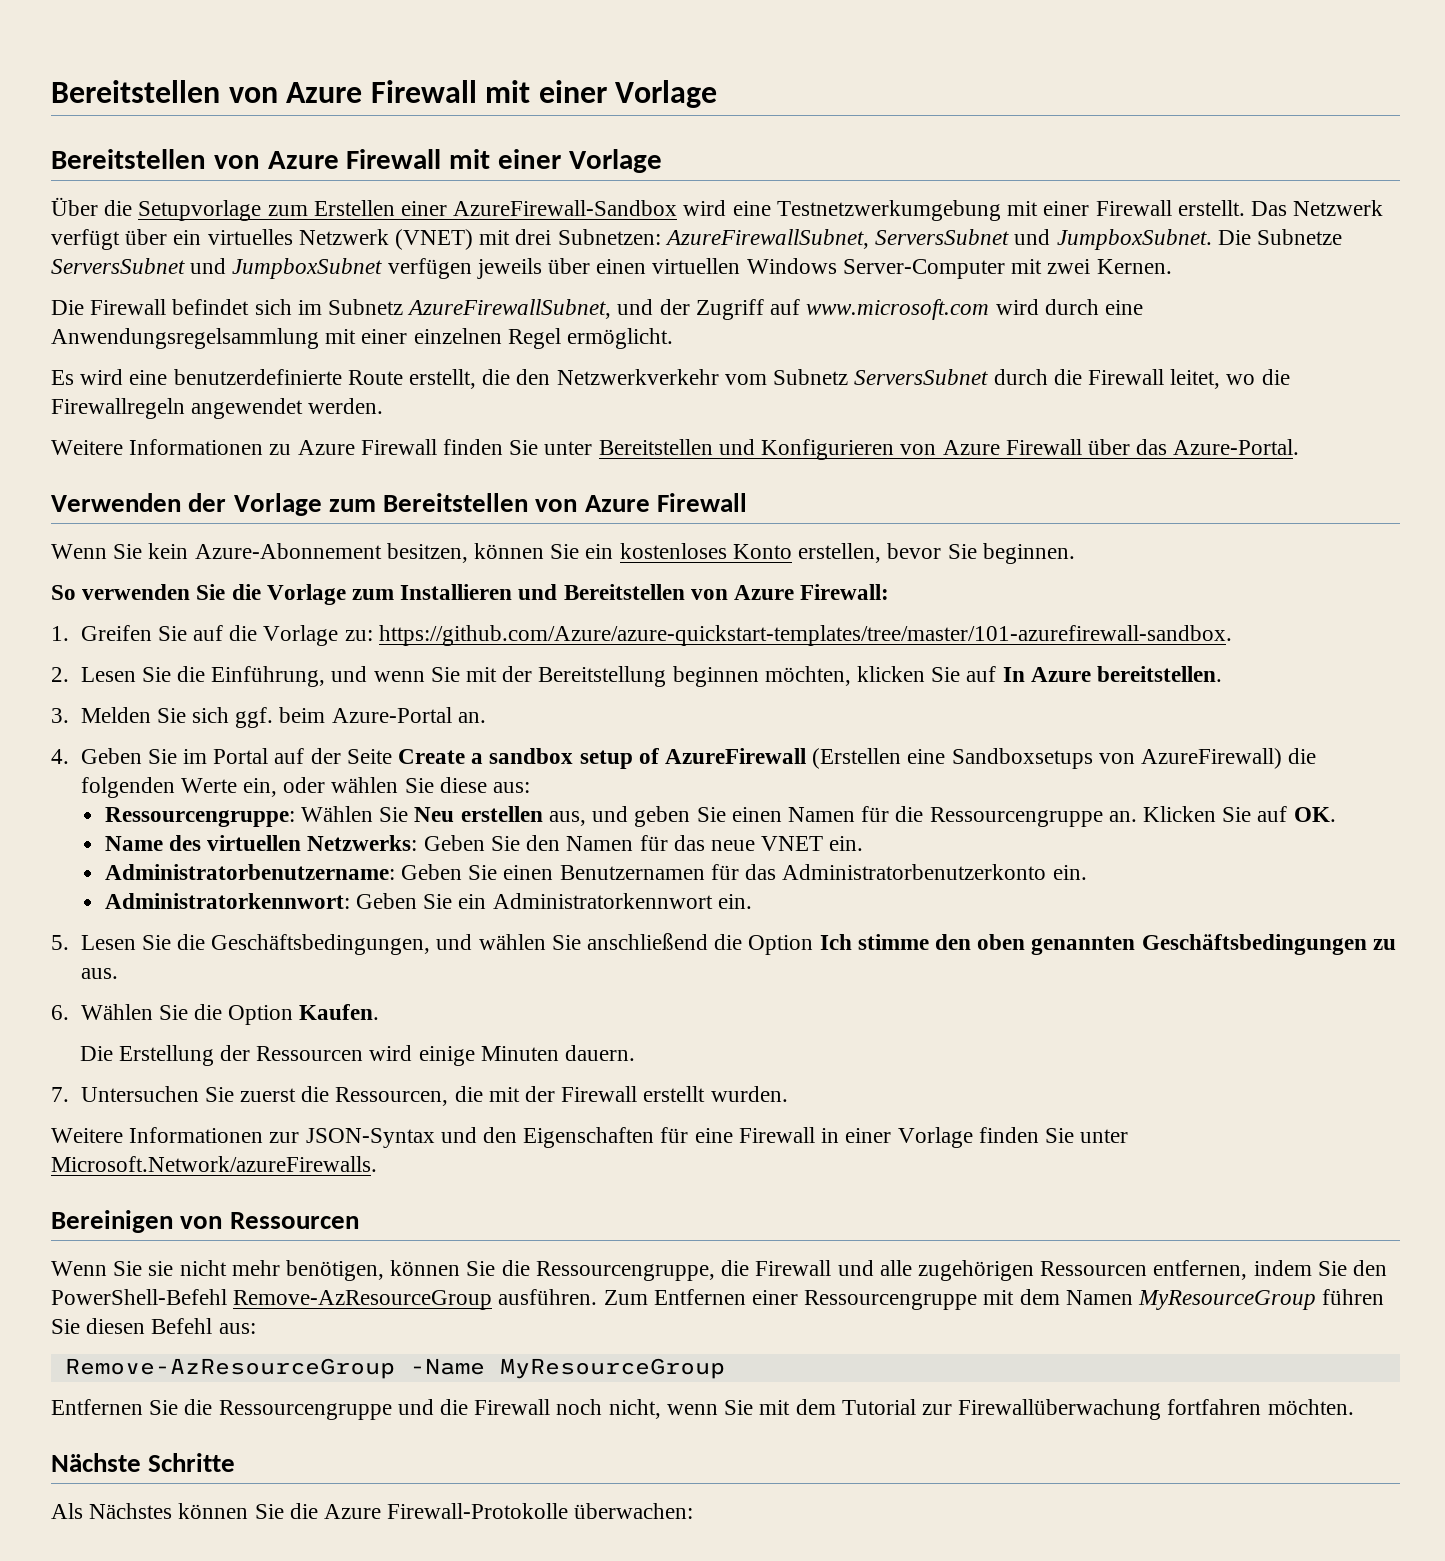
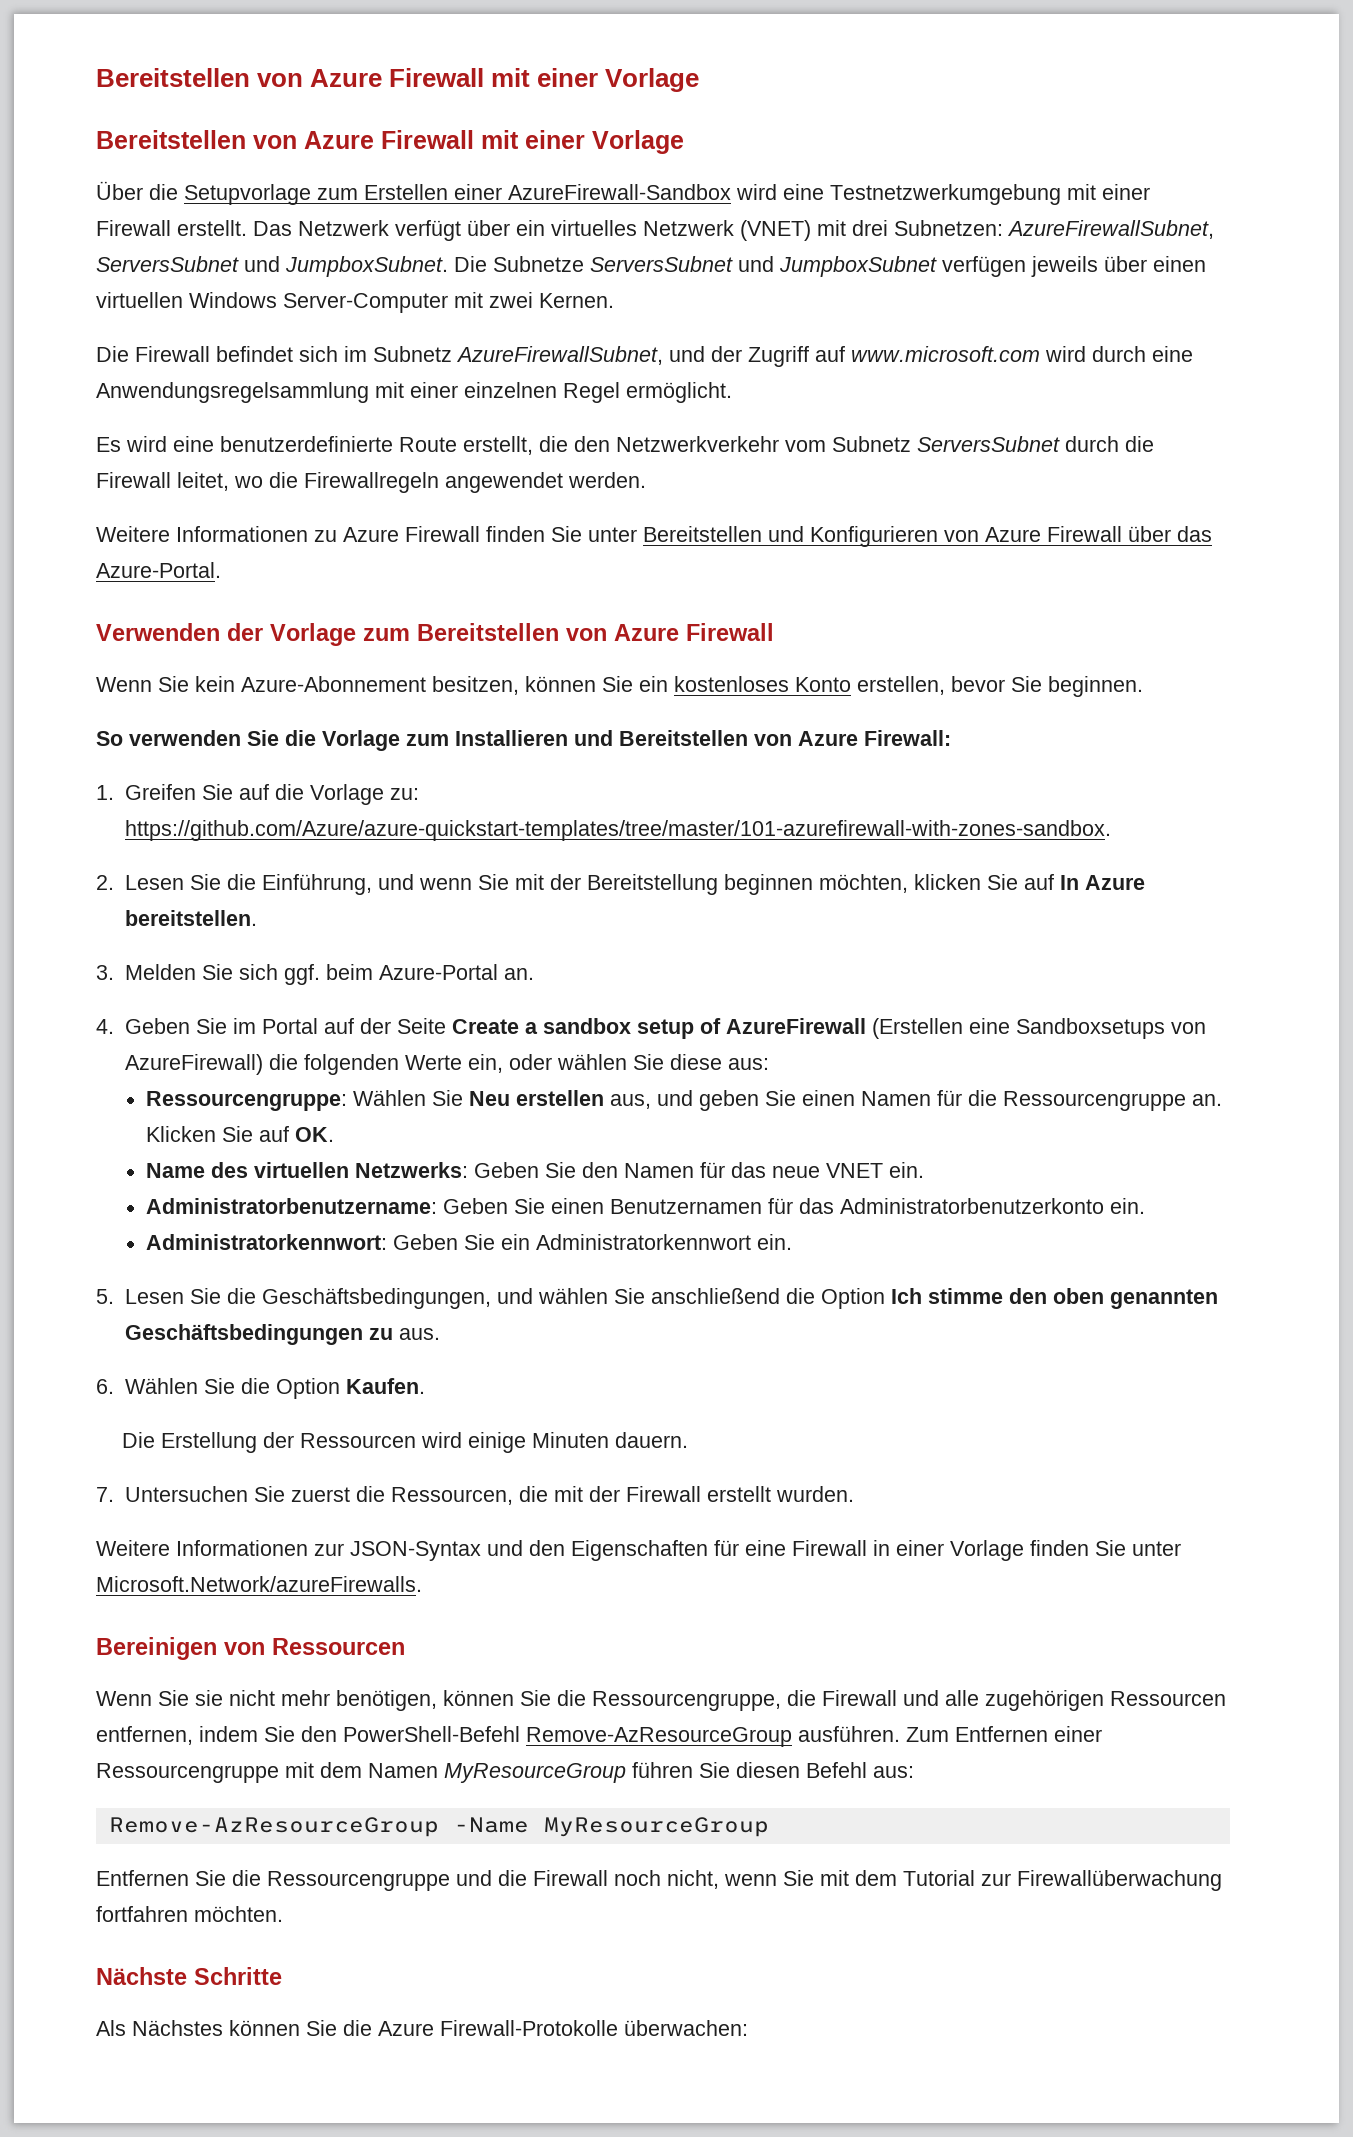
[378,625,1232,646] https://github.com/Azure/azure-quickstart-templates/tree/master/101-azurefirewall-sandbox. -> [124,820,1111,841] https://github.com/Azure/azure-quickstart-templates/tree/master/101-azurefirewall-with-zones-sandbox.

